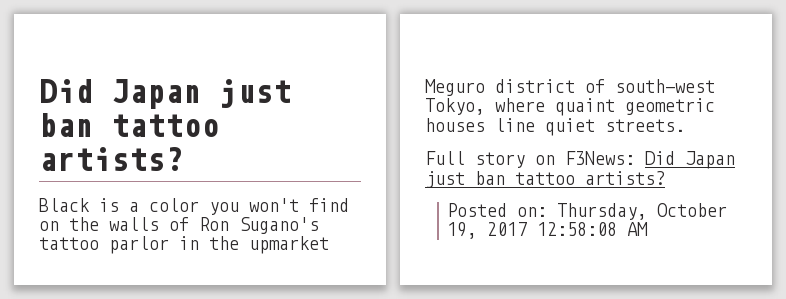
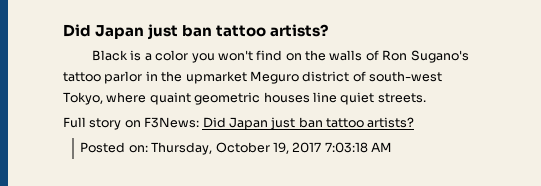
[537,222,618,236] 12:58:08 -> [324,142,368,153] 7:03:18

